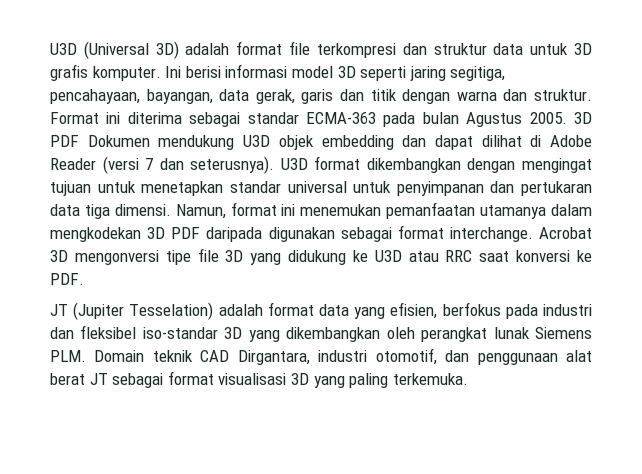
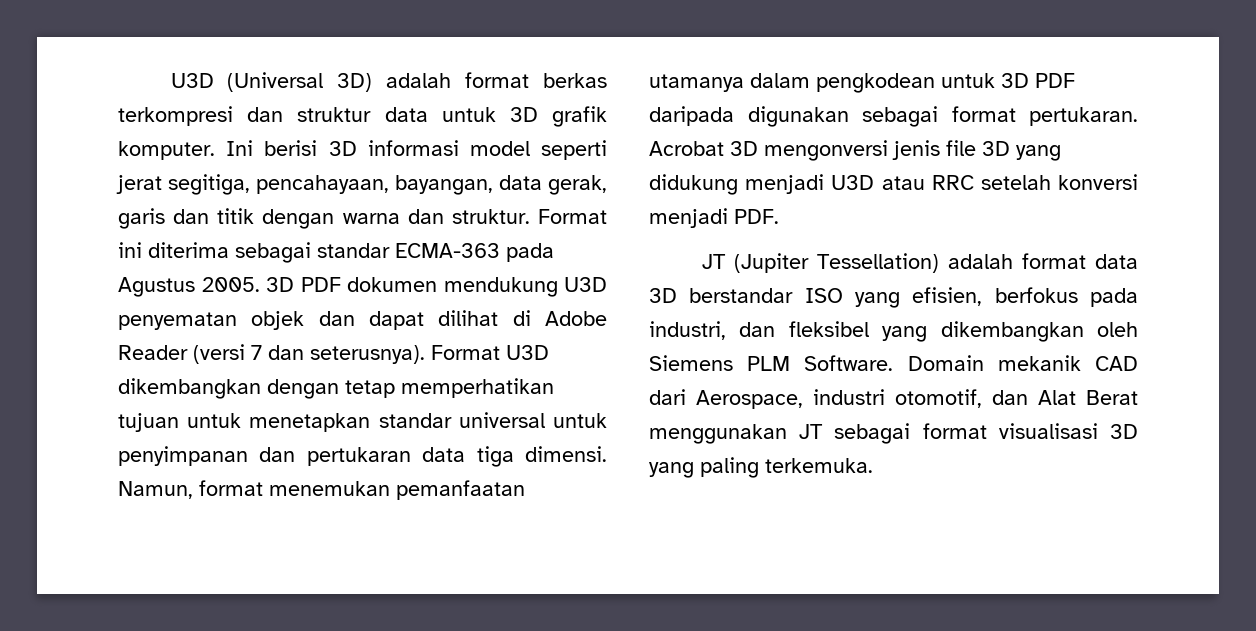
[289,41,311,55] file -> [543,73,607,88] berkas
[50,64,88,81] grafis -> [552,106,607,127] grafik
(221, 72) none -> [328,141,357,156] 3D
[337,66,446,81] 3D seperti jaring -> [541,140,607,160] [116,175,162,194] seperti jerat
[422,112,459,124] bulan -> (554, 252) none
[87,135,150,147] Dokumen -> [347,277,437,292] dokumen
[278,135,394,150] objek embedding -> [118,311,305,330] penyematan objek
[280,156,592,173] U3D format dikembangkan dengan mengingat -> [431,345,549,360] [118,378,554,399] Format U3D dikembangkan dengan tetap memperhatikan
[281,204,296,216] ini -> (263, 488) none
[50,227,141,242] mengkodekan -> [816,73,995,93] pengkodean untuk
[449,227,533,242] interchange. -> [1029,107,1138,126] pertukaran.
[165,250,191,265] tipe -> [892,140,940,160] jenis
[352,250,368,262] ke -> [745,174,825,194] menjadi
[479,250,592,262] saat konversi ke -> [980,174,1138,190] [649,208,728,228] setelah konversi menjadi
[129,302,214,320] Tesselation) -> [816,253,939,273] Tessellation)
(349, 310) none -> [649,288,843,303] 3D berstandar ISO
[542,304,592,316] industri -> [649,321,726,340] industri,
[142,327,243,339] iso-standar 3D -> (869, 329) none
[421,327,592,342] [50,348,593,365] [50,373,85,385] perangkat lunak Siemens PLM. Domain teknik CAD Dirgantara, industri otomotif, dan penggunaan alat berat -> [649,355,1138,371] [649,389,1138,409] [649,424,787,444] Siemens PLM Software. Domain mekanik CAD dari Aerospace, industri otomotif, dan Alat Berat menggunakan

